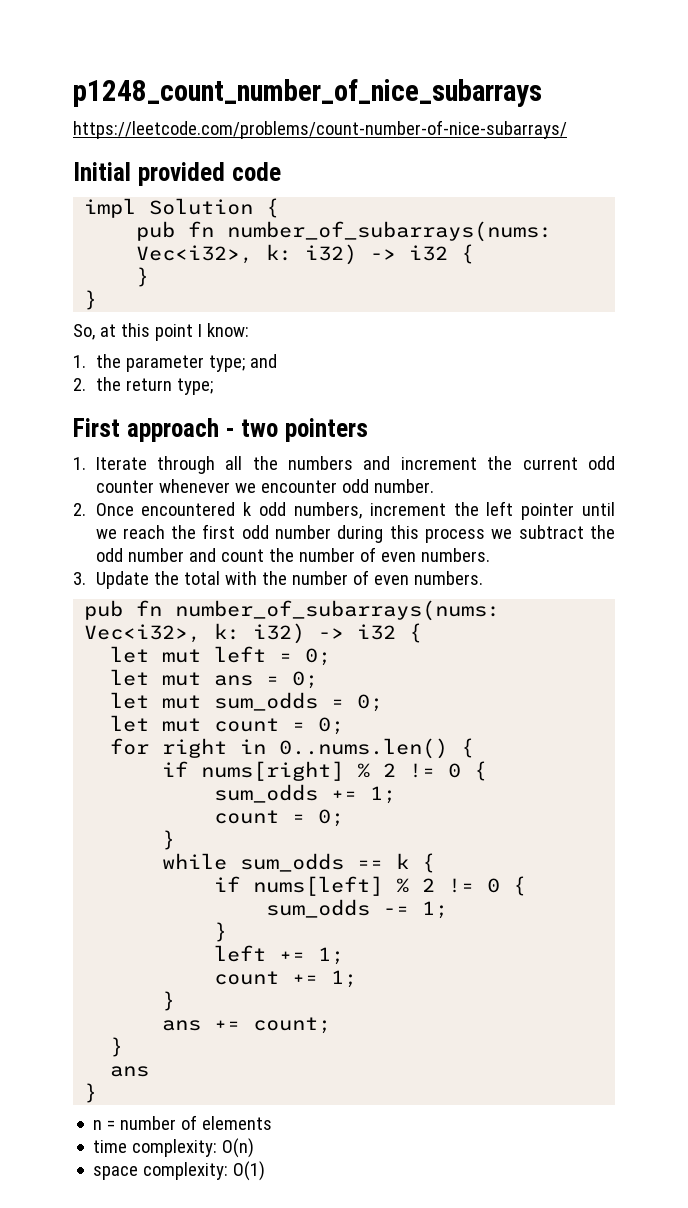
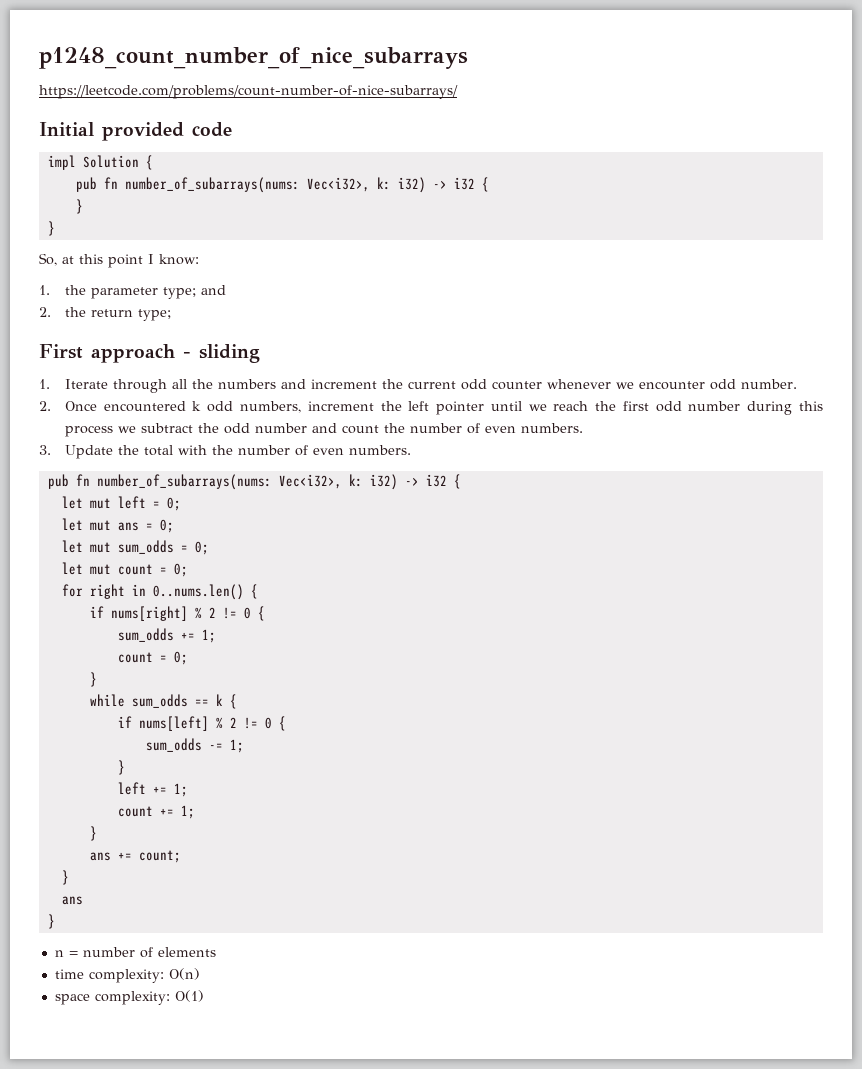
[241,418,368,442] two pointers -> [199,344,260,363] sliding

